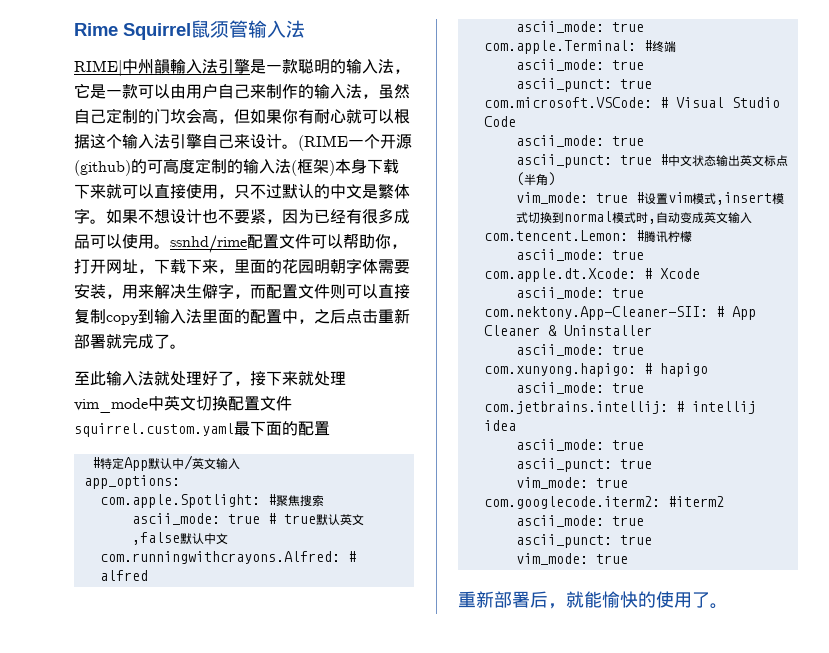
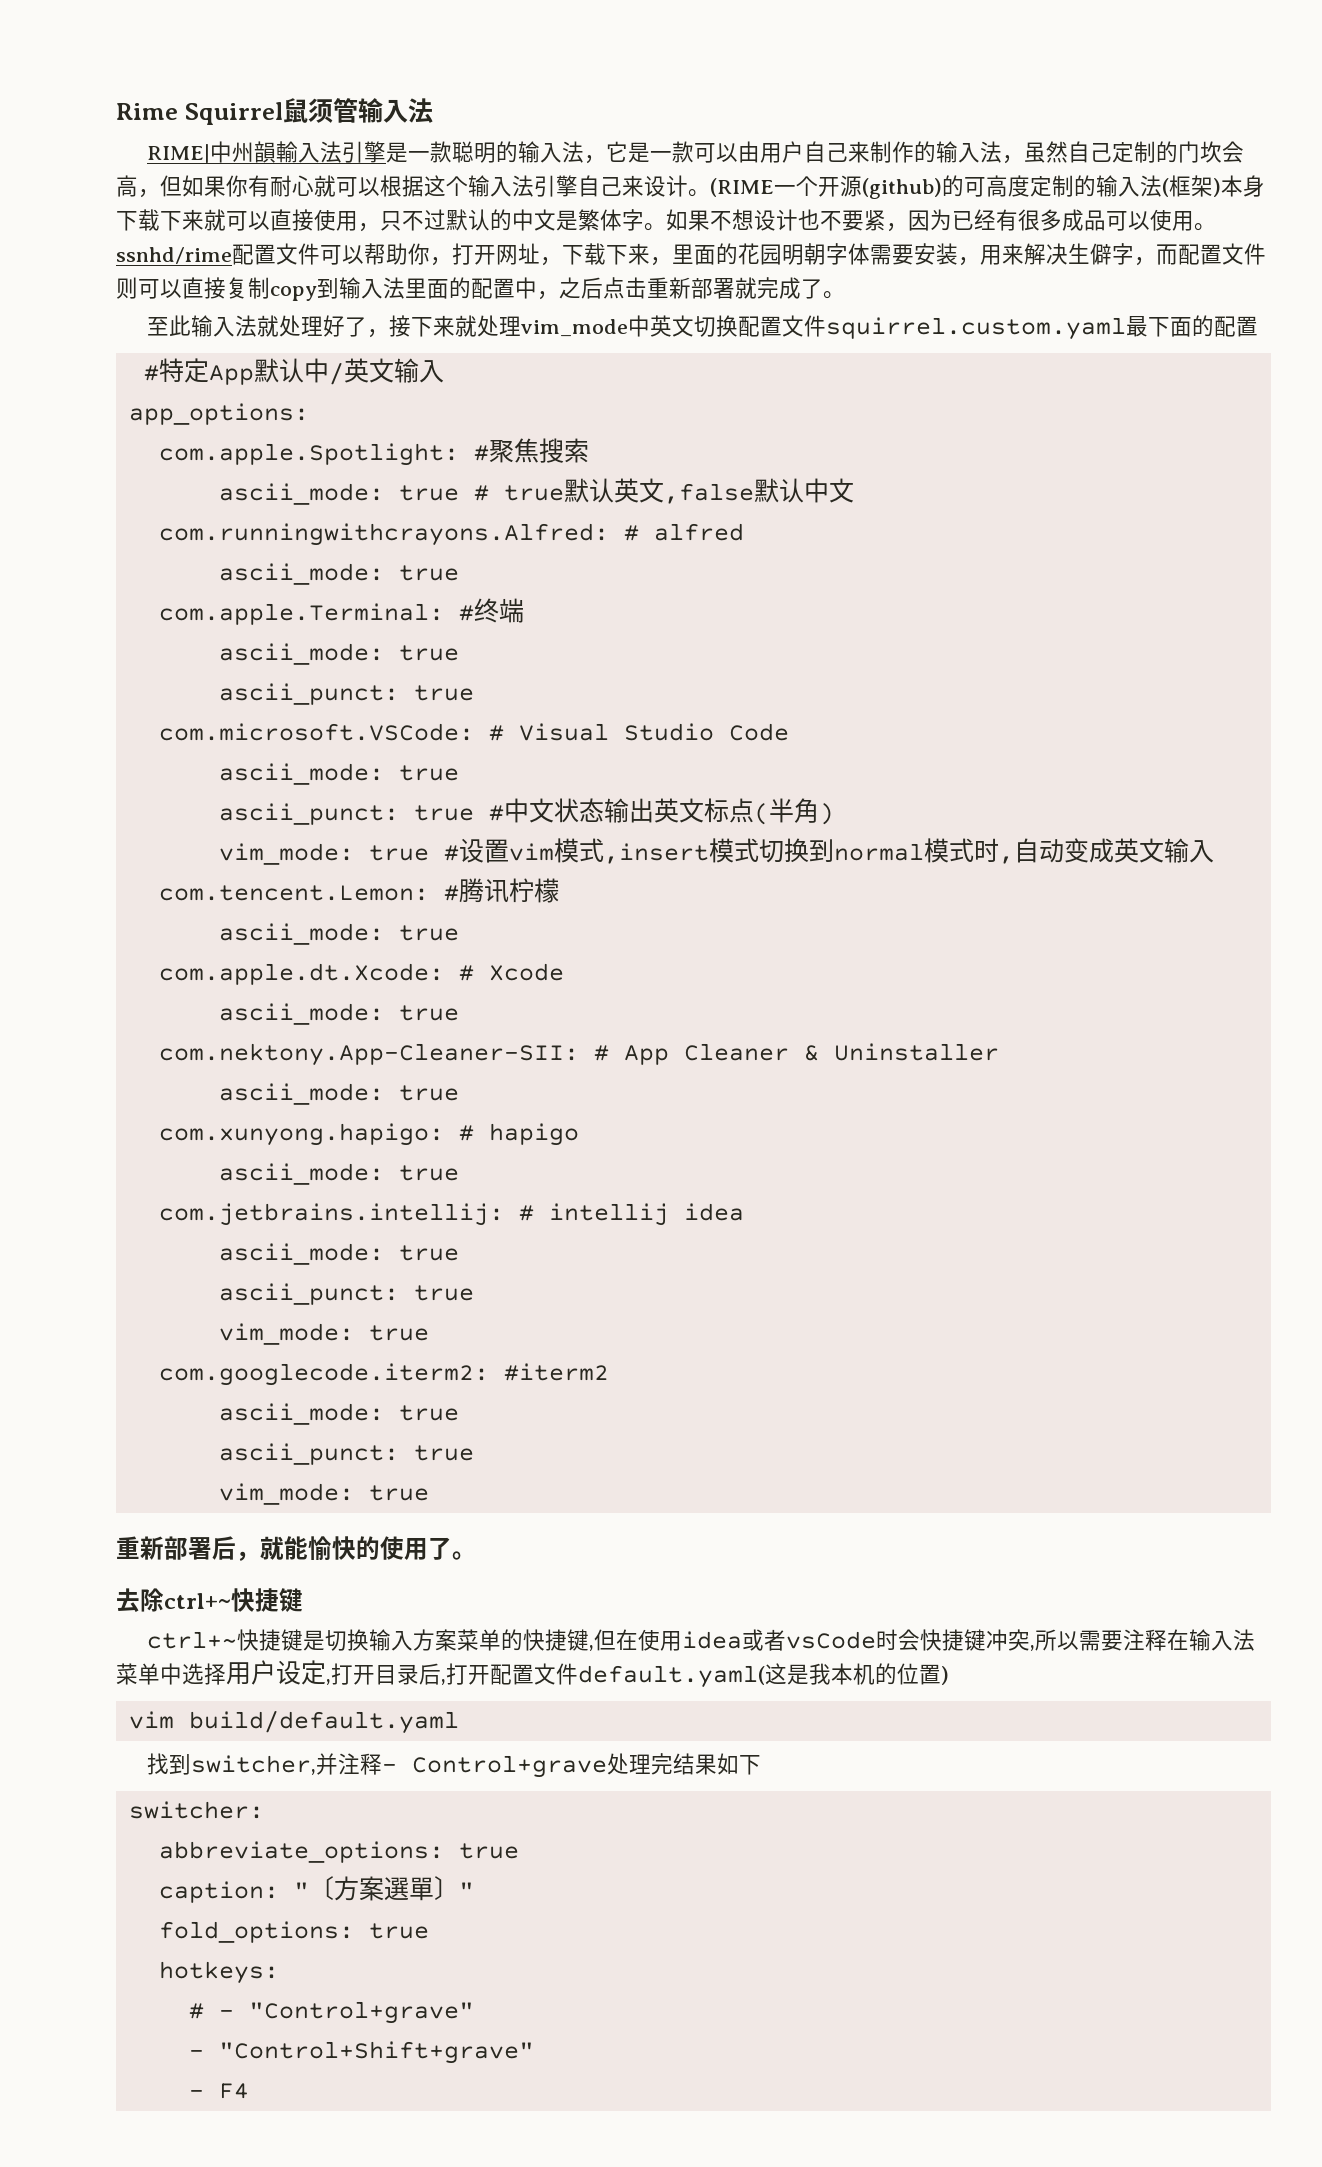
(728, 606) none -> [116,1588,303,1613] [147,1629,1256,1651] [116,1660,949,1688] [128,1710,459,1734] [147,1753,762,1778] [128,1801,264,1819] [158,1841,519,1863] [158,1876,474,1903] [158,1921,429,1943] [158,1961,279,1984] [188,2001,474,2024] [188,2041,534,2064] [188,2083,249,2099] // 去除ctrl+~快捷键 // ctrl+~快捷键是切换输入方案菜单的快捷键,但在使用idea或者vsCode时会快捷键冲突,所以需要注释在输入法菜单中选择用户设定,打开目录后,打开配置文件default.yaml(这是我本机的位置) // vim build/default.yaml // 找到switcher,并注释- Control+grave处理完结果如下 // switcher: // abbreviate_options: true // caption: "〔方案選單〕" // fold_options: true // hotkeys: // # - "Control+grave" // - "Control+Shift+grave" // - F4

